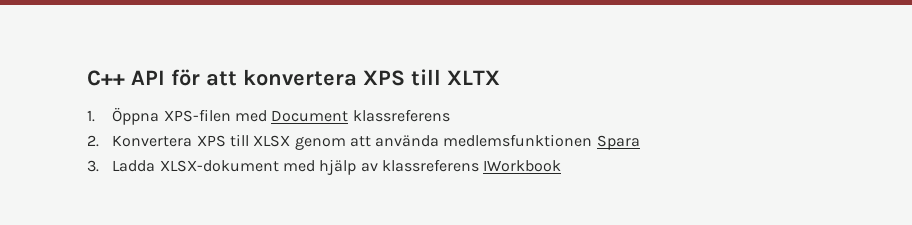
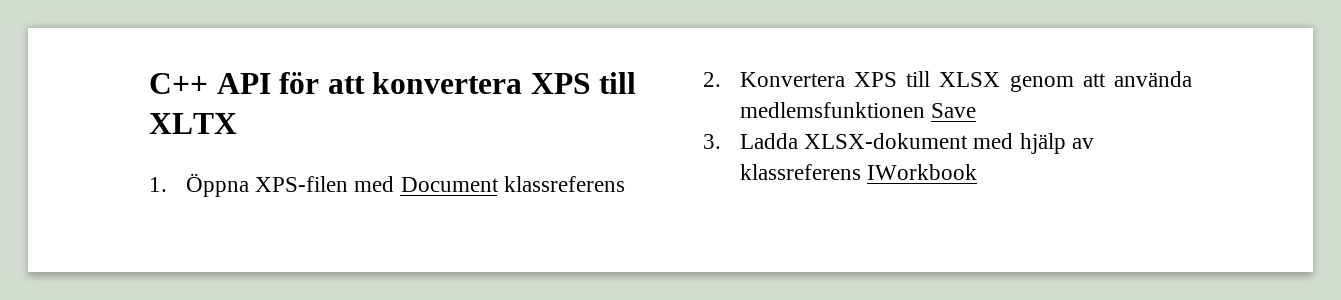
[596,135,640,150] Spara -> [931,103,977,118] Save

